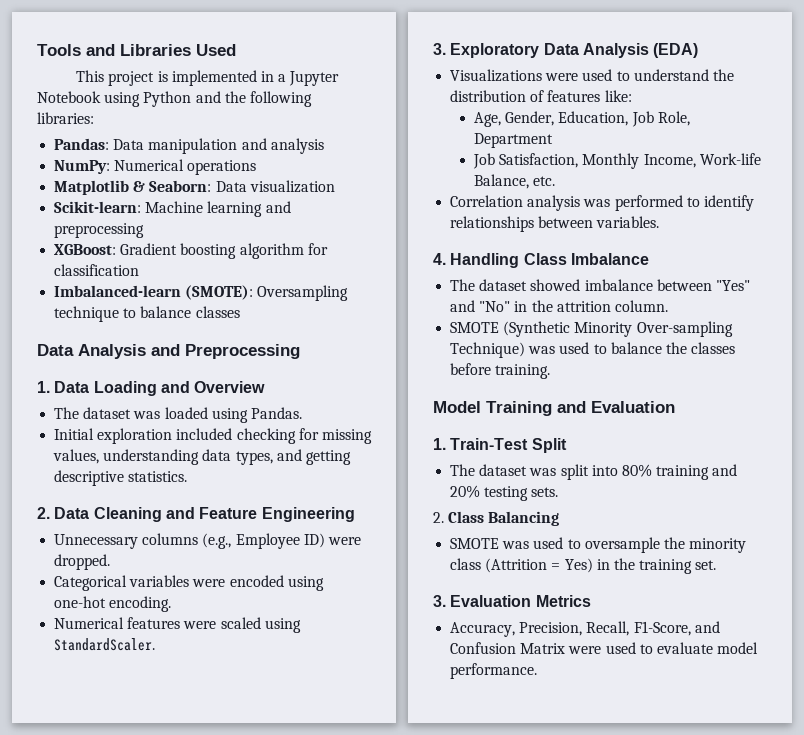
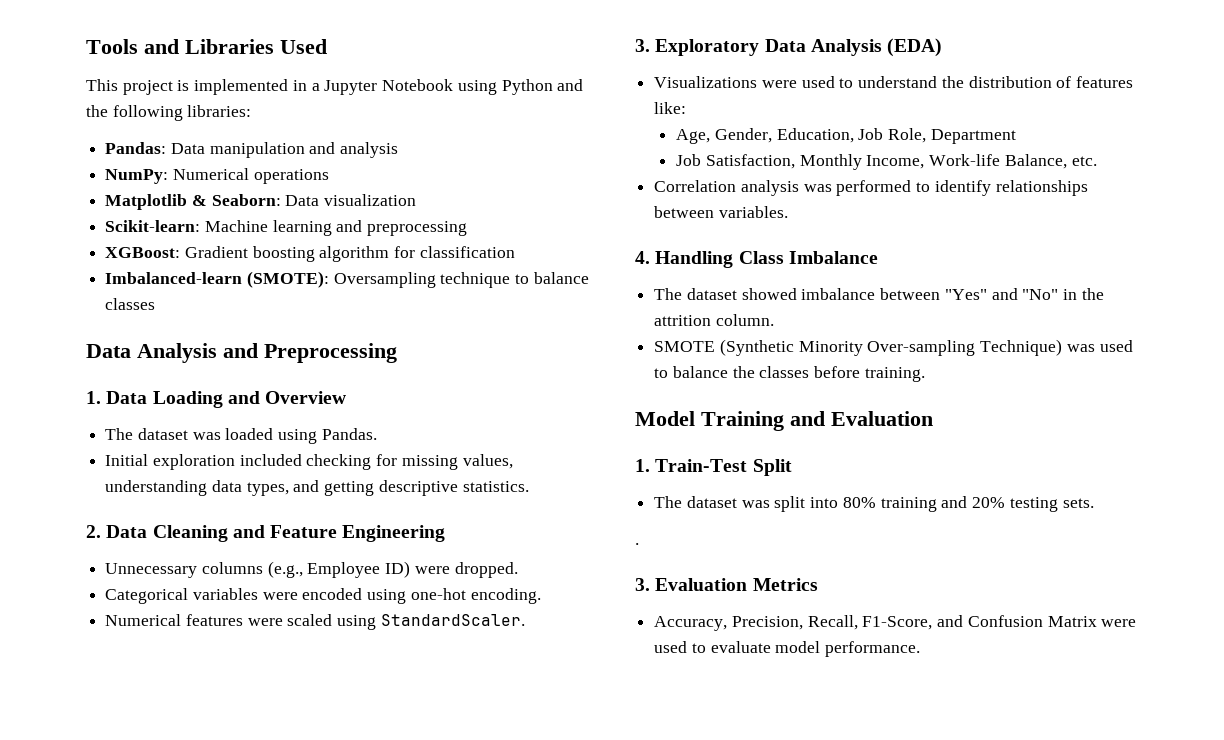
[433,511,560,526] [450,537,747,553] [450,558,717,574] 2. Class Balancing // SMOTE was used to oversample the minority class (Attrition = Yes) in the training set. -> [635,543,639,545] .

